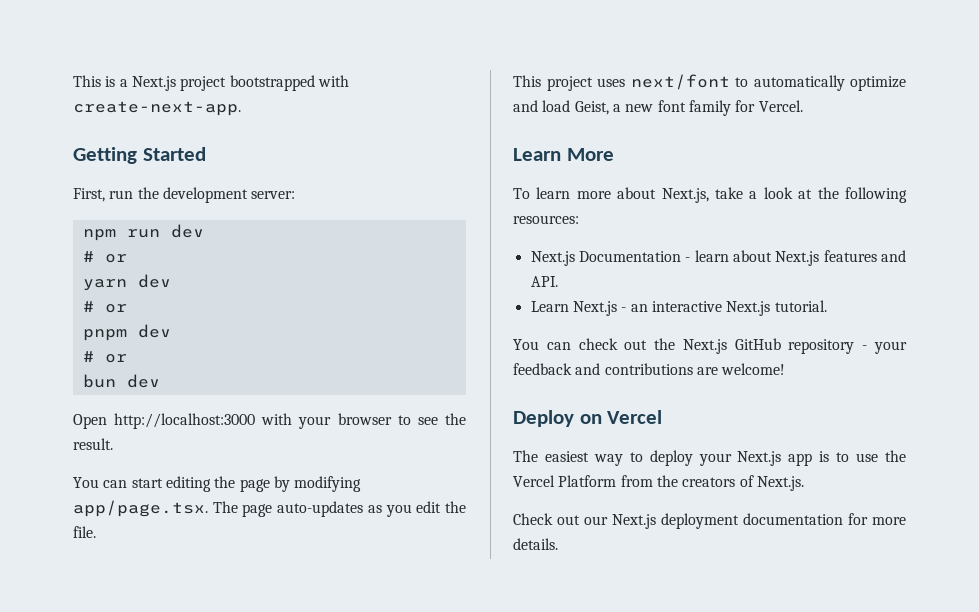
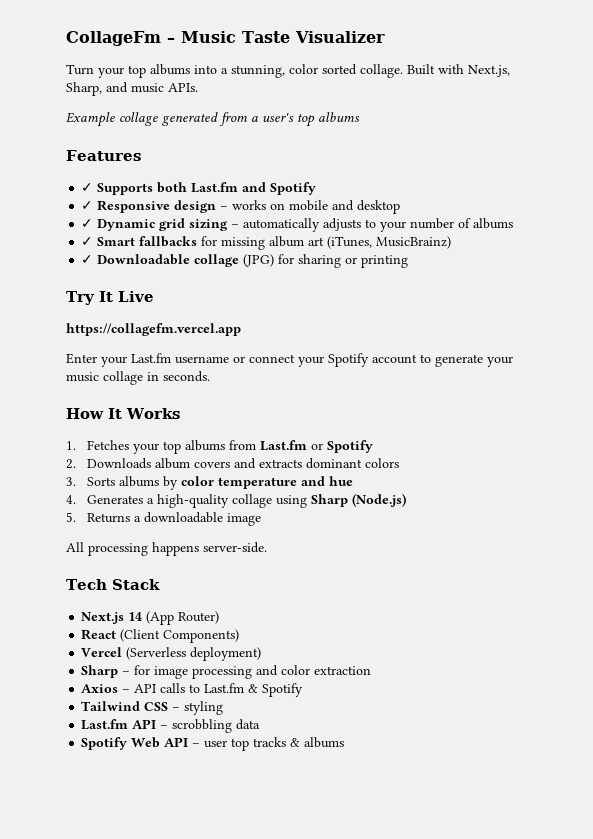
[73,75,349,91] [73,101,241,116] [73,147,206,164] [73,187,296,203] [82,224,204,241] [82,251,127,263] [82,274,171,291] [82,301,127,313] [82,324,171,341] [82,351,127,363] [82,374,160,388] [73,413,467,429] [73,438,113,450] [73,476,362,492] [73,500,467,517] [73,526,96,538] [513,74,906,91] [513,100,803,116] [513,148,614,161] [513,187,907,203] [513,215,579,224] [530,250,906,266] [530,276,558,287] [530,300,827,316] [513,338,907,354] [513,363,786,375] [513,410,663,427] [513,450,907,466] [513,475,804,491] [513,513,906,529] [513,538,558,550] This is a Next.js project bootstrapped with create-next-app. // Getting Started // First, run the development server: // npm run dev // # or // yarn dev // # or // pnpm dev // # or // bun dev // Open http://localhost:3000 with your browser to see the result. // You can start editing the page by modifying app/page.tsx. The page auto-updates as you edit the file. // This project uses next/font to automatically optimize and load Geist, a new font family for Vercel. // Learn More // To learn more about Next.js, take a look at the following resources: // Next.js Documentation - learn about Next.js features and API. // Learn Next.js - an interactive Next.js tutorial. // You can check out the Next.js GitHub repository - your feedback and contributions are welcome! // Deploy on Vercel // The easiest way to deploy your Next.js app is to use the Vercel Platform from the creators of Next.js. // Check out our Next.js deployment documentation for more details. -> [66,31,385,46] [66,64,510,78] [66,82,198,96] [66,112,360,127] [66,150,141,161] [81,182,317,195] [81,200,401,214] [81,218,514,232] [81,236,452,250] [81,254,409,268] [66,291,154,305] [66,323,241,336] [66,353,513,367] [66,371,210,385] [66,408,180,419] [66,440,374,454] [66,458,400,469] [66,476,354,490] [66,493,407,508] [66,512,262,526] [66,542,267,556] [66,579,160,590] [81,611,220,625] [81,629,240,643] [81,647,262,661] [81,665,372,679] [81,683,304,697] [81,701,224,715] [81,719,261,733] [81,737,345,751] CollageFm – Music Taste Visualizer // Turn your top albums into a stunning, color sorted collage. Built with Next.js, Sharp, and music APIs. // Example collage generated from a user's top albums // Features // ✓ Supports both Last.fm and Spotify // ✓ Responsive design – works on mobile and desktop // ✓ Dynamic grid sizing – automatically adjusts to your number of albums // ✓ Smart fallbacks for missing album art (iTunes, MusicBrainz) // ✓ Downloadable collage (JPG) for sharing or printing // Try It Live // https://collagefm.vercel.app // Enter your Last.fm username or connect your Spotify account to generate your music collage in seconds. // How It Works // 1. Fetches your top albums from Last.fm or Spotify // 2. Downloads album covers and extracts dominant colors // 3. Sorts albums by color temperature and hue // 4. Generates a high-quality collage using Sharp (Node.js) // 5. Returns a downloadable image // All processing happens server-side. // Tech Stack // Next.js 14 (App Router) // React (Client Components) // Vercel (Serverless deployment) // Sharp – for image processing and color extraction // Axios – API calls to Last.fm & Spotify // Tailwind CSS – styling // Last.fm API – scrobbling data // Spotify Web API – user top tracks & albums

